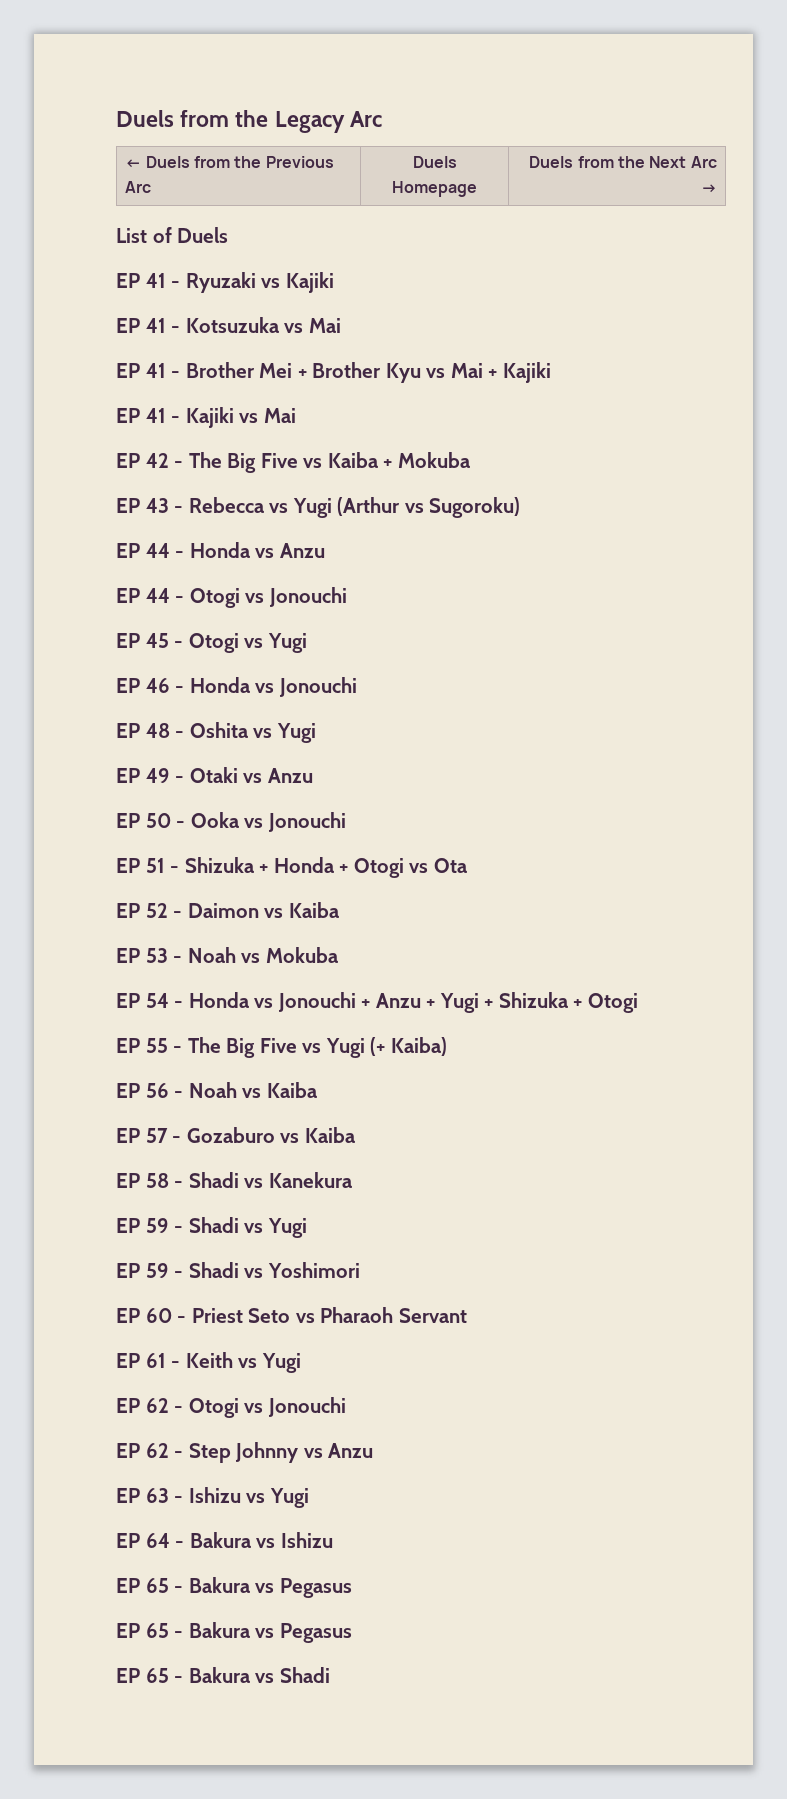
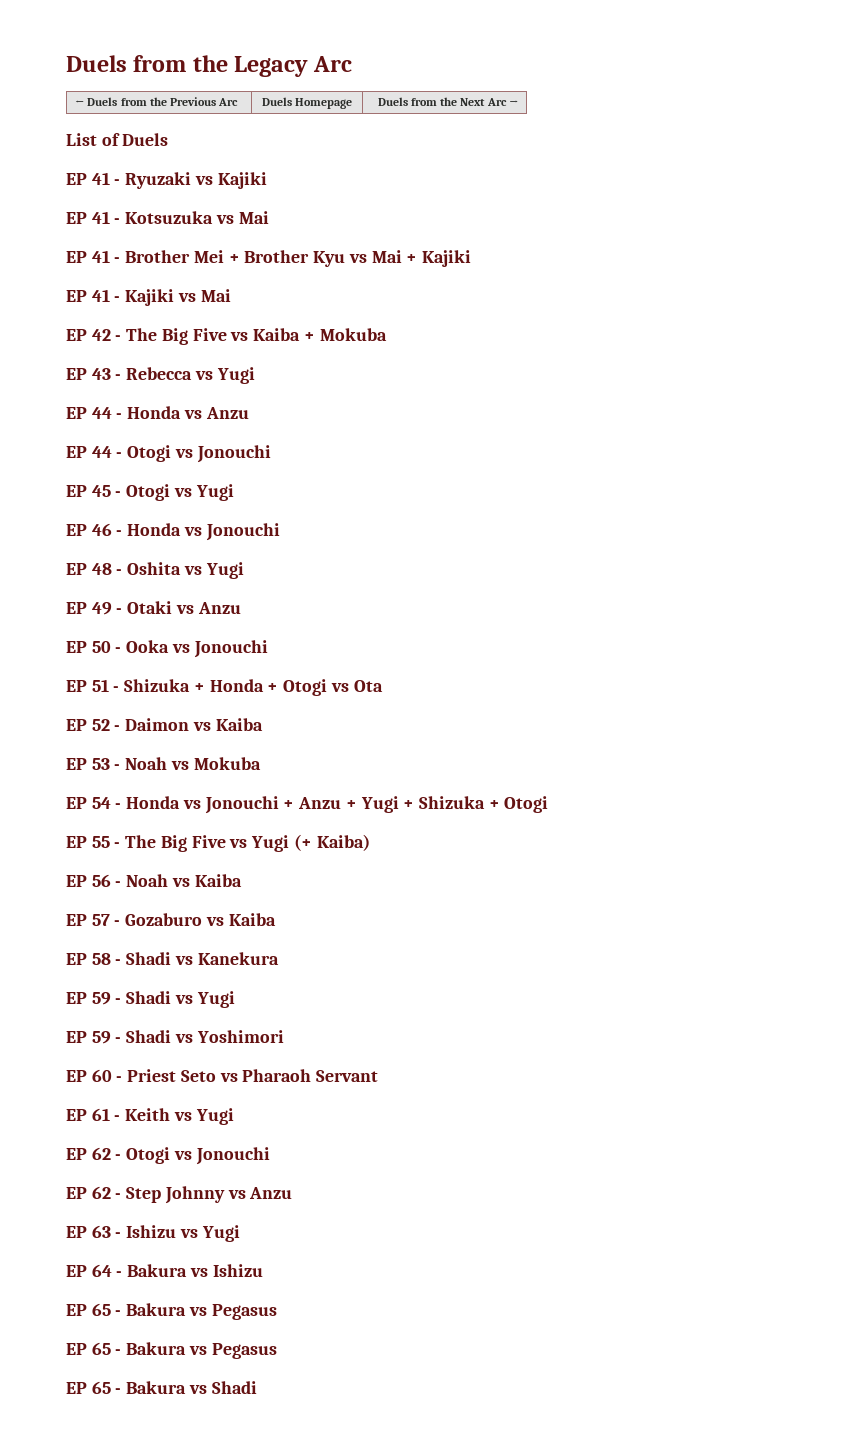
[337,497,521,518] (Arthur vs Sugoroku) -> (255, 375) none

